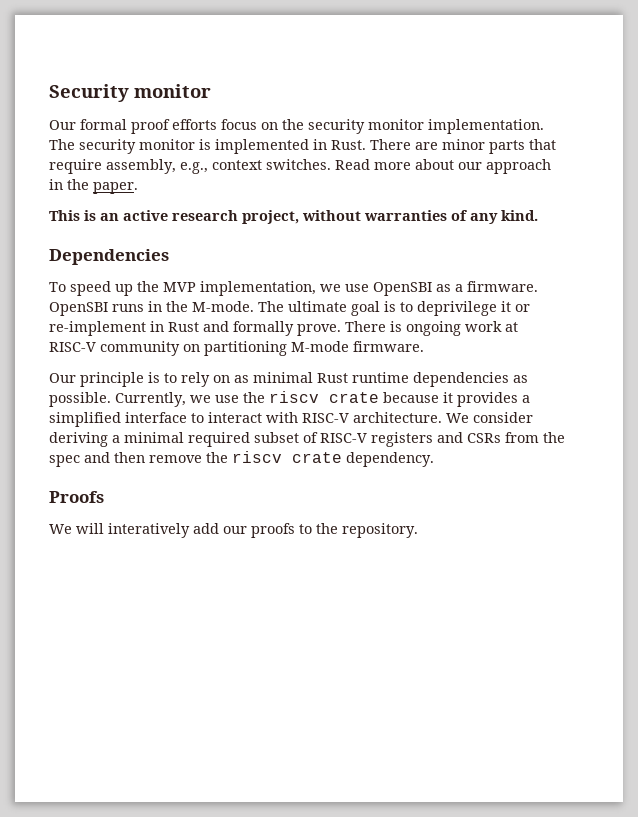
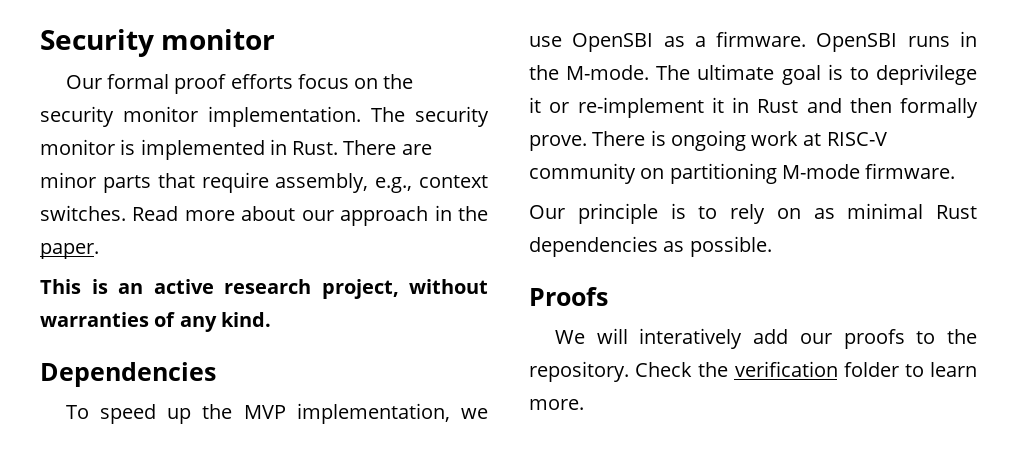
(146, 328) none -> [711,97,724,113] it
(229, 326) none -> [849,98,892,113] then
[352,372,409,383] runtime -> (977, 212) none
[115,391,530,407] [49,412,533,427] [49,432,565,447] [49,451,434,467] Currently, we use the riscv crate because it provides a simplified interface to interact with RISC-V architecture. We consider deriving a minimal required subset of RISC-V registers and CSRs from the spec and then remove the riscv crate dependency. -> (772, 246) none
(418, 530) none -> [635,361,977,377] [529,399,584,410] Check the verification folder to learn more.

